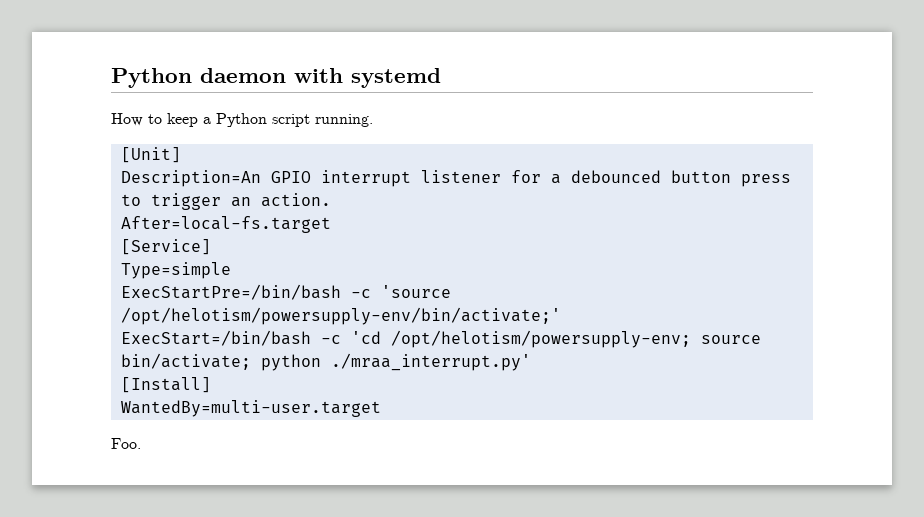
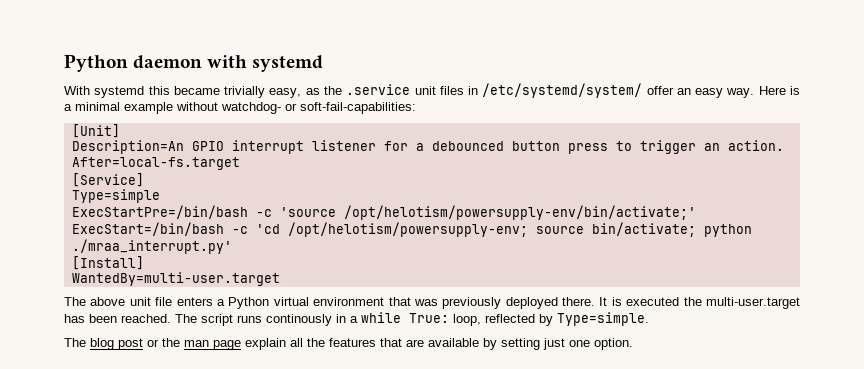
[111,113,373,127] How to keep a Python script running. -> [64,83,801,98] [64,102,416,114] With systemd this became trivially easy, as the .service unit files in /etc/systemd/system/ offer an easy way. Here is a minimal example without watchdog- or soft-fail-capabilities:
[111,438,141,449] Foo. -> [64,297,801,309] [64,312,649,326] [64,338,633,350] The above unit file enters a Python virtual environment that was previously deployed there. It is executed the multi-user.target has been reached. The script runs continously in a while True: loop, reflected by Type=simple. // The blog post or the man page explain all the features that are available by setting just one option.

